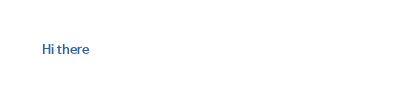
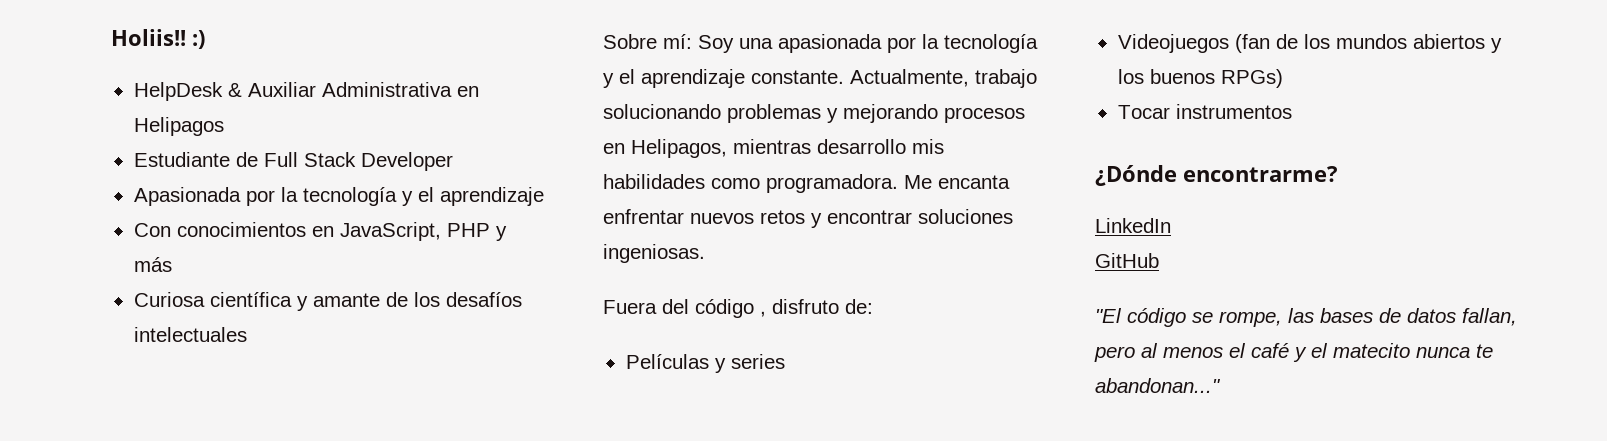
[42,44,91,54] Hi there -> [111,29,205,49] [133,82,479,101] [133,117,224,136] [133,152,453,171] [133,187,544,206] [133,222,507,241] [133,257,172,272] [133,292,522,311] [133,327,247,342] [603,34,1038,53] [603,69,1037,88] [603,104,1025,123] [603,139,944,158] [603,174,1010,193] [603,209,1013,228] [603,244,705,263] [603,299,873,318] [625,354,785,373] [1117,34,1502,53] [1117,69,1283,88] [1117,104,1292,119] [1095,165,1338,186] [1095,218,1171,233] [1095,253,1159,268] [1095,308,1517,327] [1094,343,1493,362] [1095,378,1221,393] Holiis!! :) // HelpDesk & Auxiliar Administrativa en Helipagos // Estudiante de Full Stack Developer // Apasionada por la tecnología y el aprendizaje // Con conocimientos en JavaScript, PHP y más // Curiosa científica y amante de los desafíos intelectuales // Sobre mí: Soy una apasionada por la tecnología y el aprendizaje constante. Actualmente, trabajo solucionando problemas y mejorando procesos en Helipagos, mientras desarrollo mis habilidades como programadora. Me encanta enfrentar nuevos retos y encontrar soluciones ingeniosas. // Fuera del código , disfruto de: // Películas y series // Videojuegos (fan de los mundos abiertos y los buenos RPGs) // Tocar instrumentos // ¿Dónde encontrarme? // LinkedIn // GitHub // "El código se rompe, las bases de datos fallan, pero al menos el café y el matecito nunca te abandonan..."

